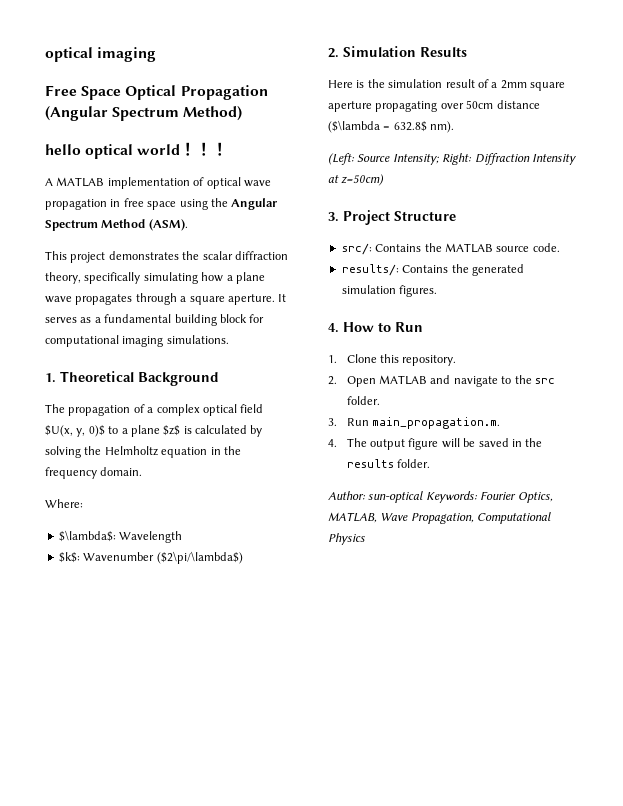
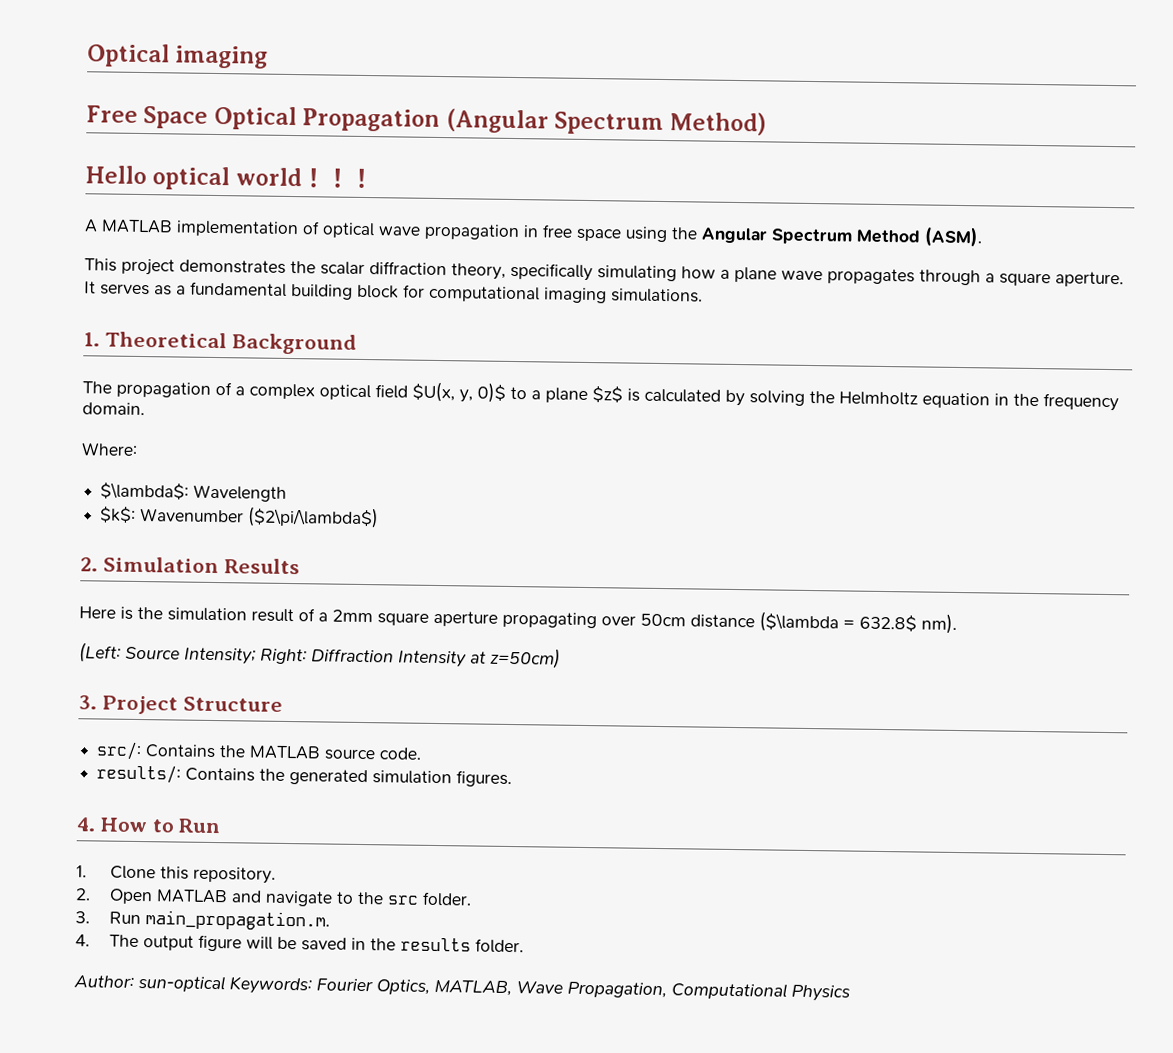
[45,47,93,62] optical -> [87,43,170,68] Optical
[45,144,81,155] hello -> [85,165,147,185] Hello

